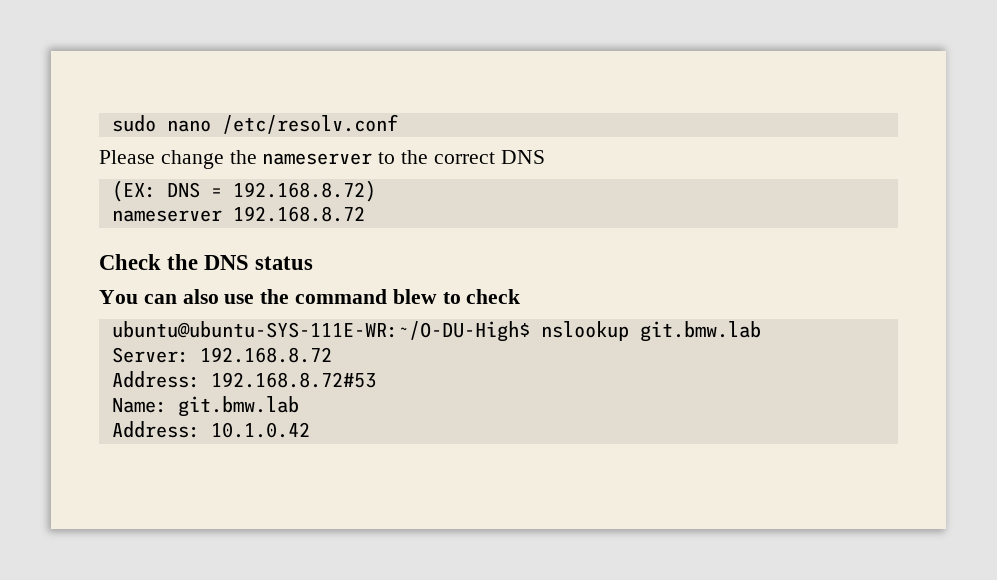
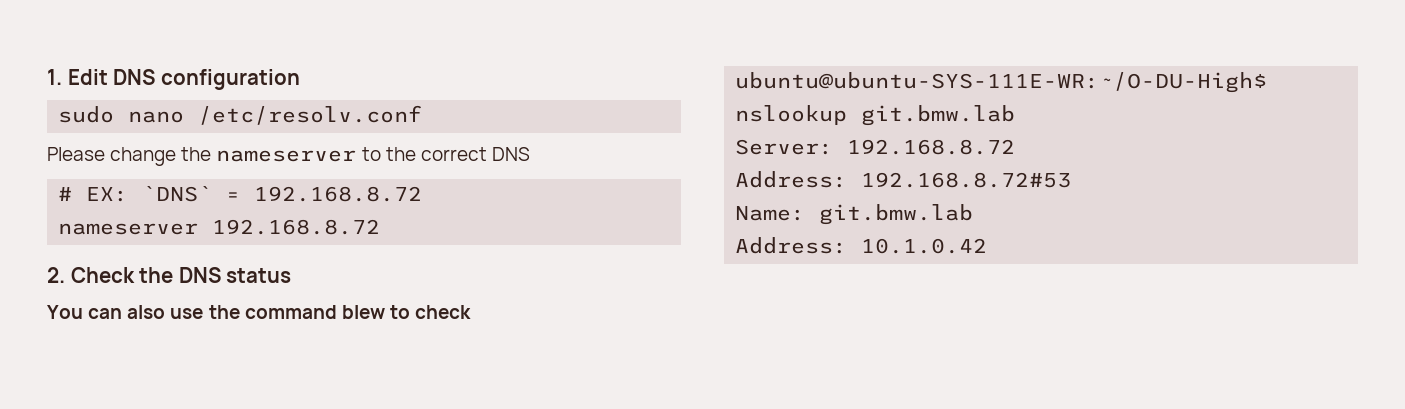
(111, 123) none -> [47,69,300,90] 1. Edit DNS configuration //
[111,180,376,202] (EX: DNS = 192.168.8.72) -> [58,186,423,202] # EX: `DNS` = 192.168.8.72
(365, 214) none -> [47,267,65,283] 2.

